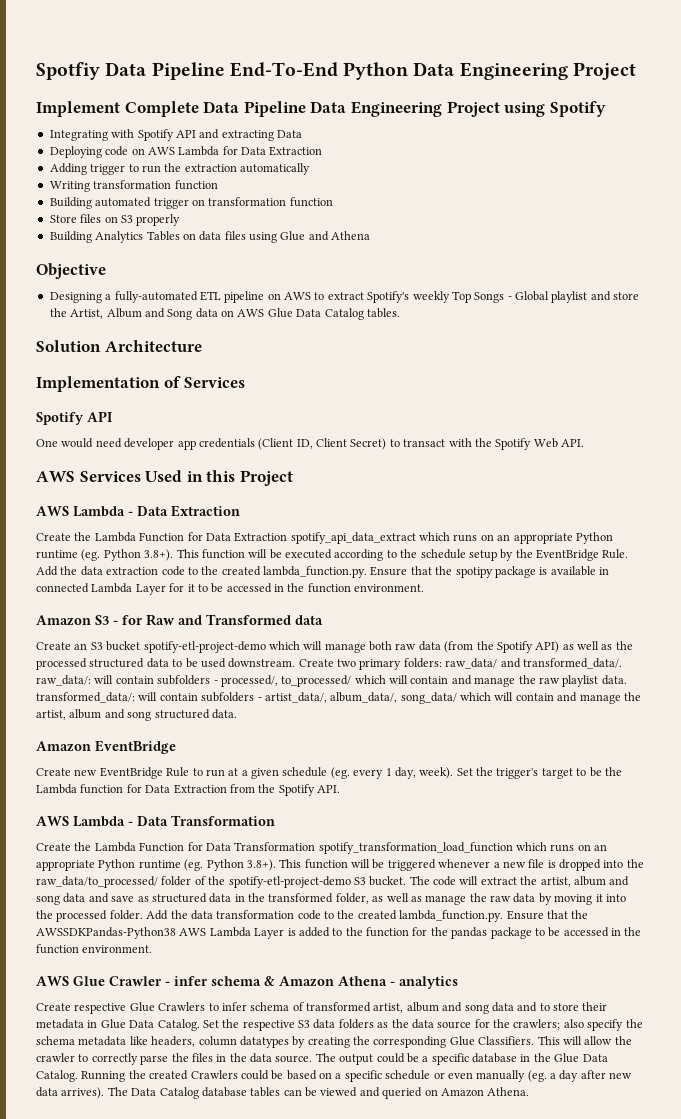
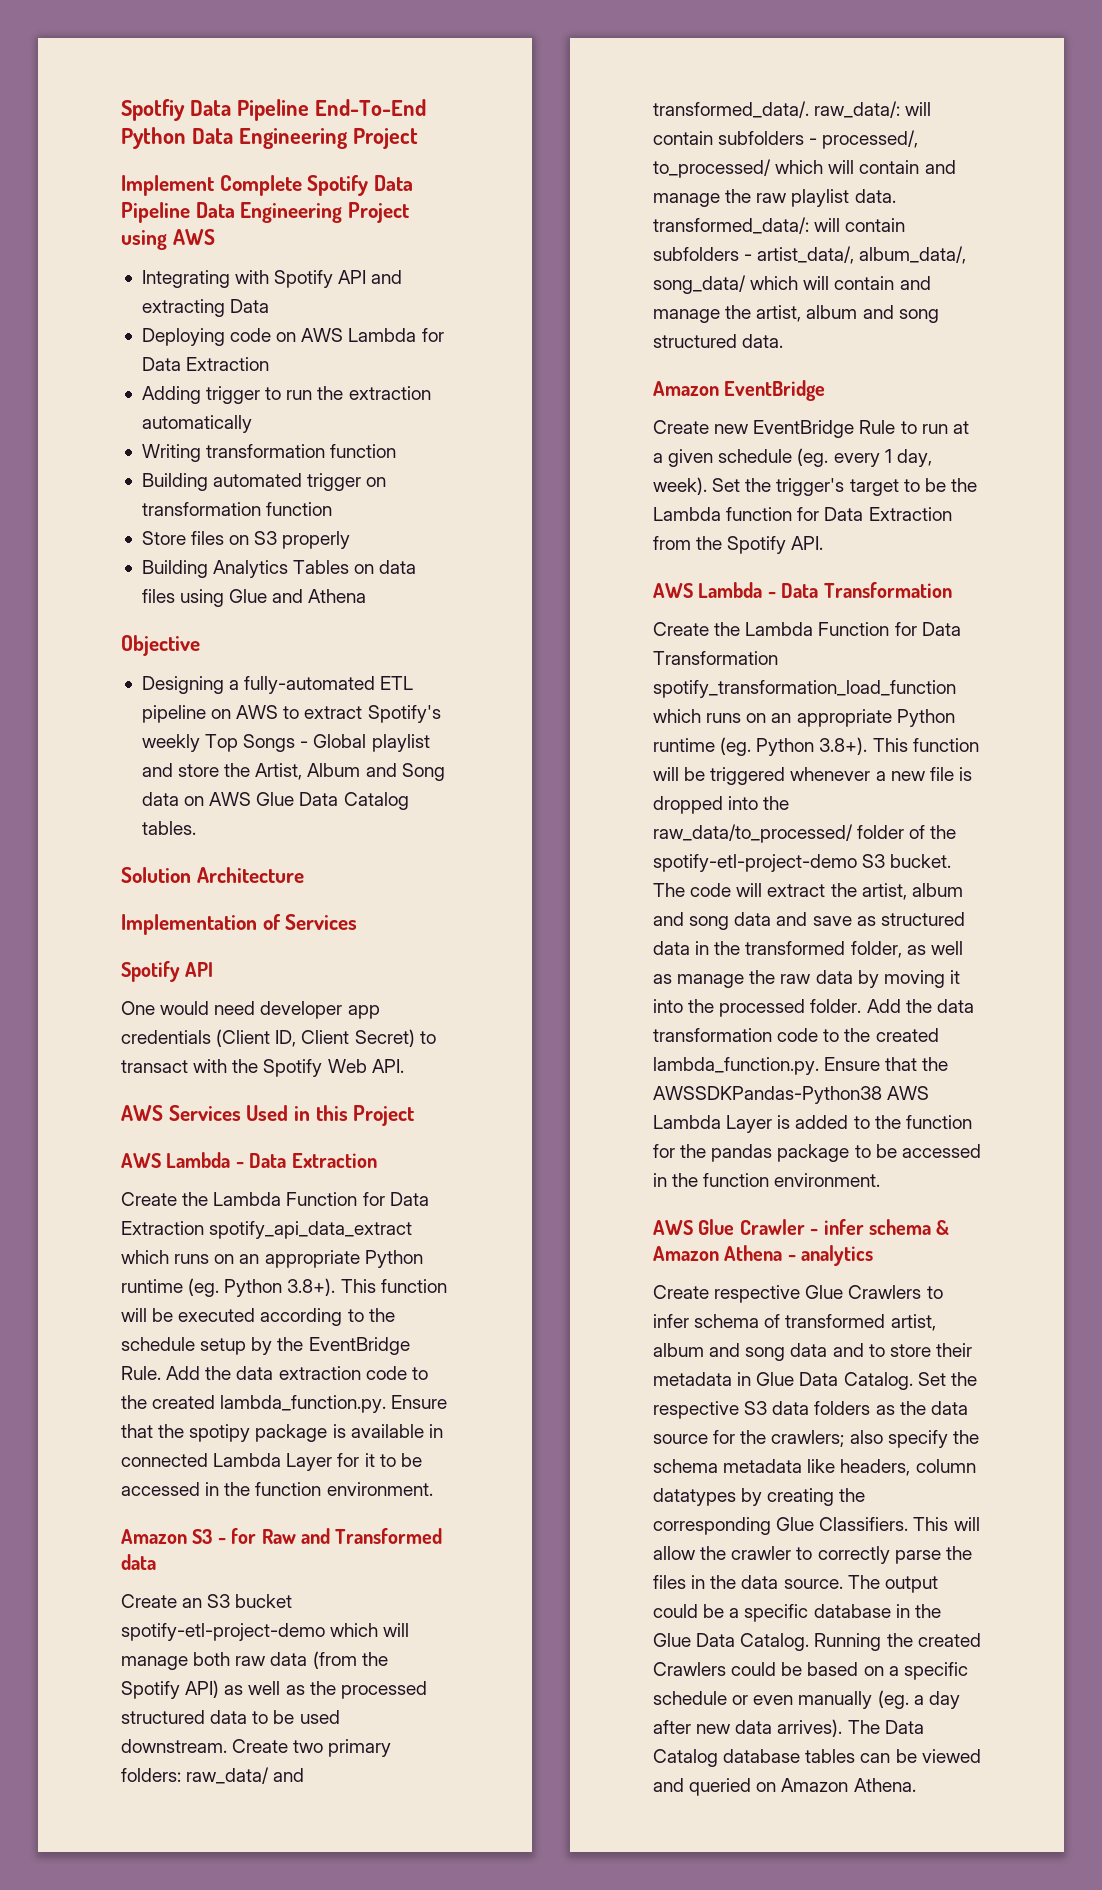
(199, 109) none -> [307,175,369,196] Spotify
[549,101,606,117] Spotify -> [172,229,215,245] AWS

